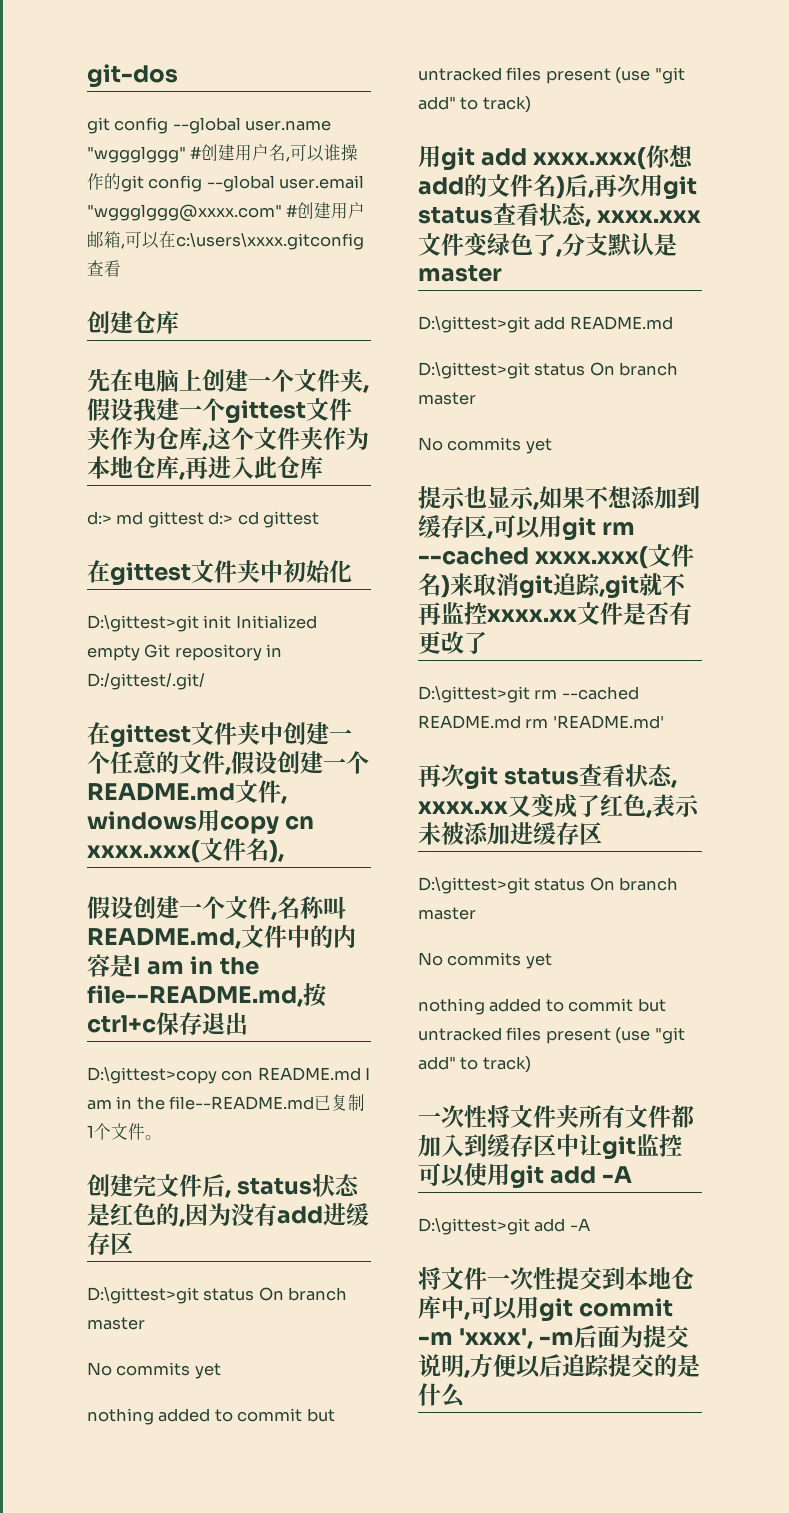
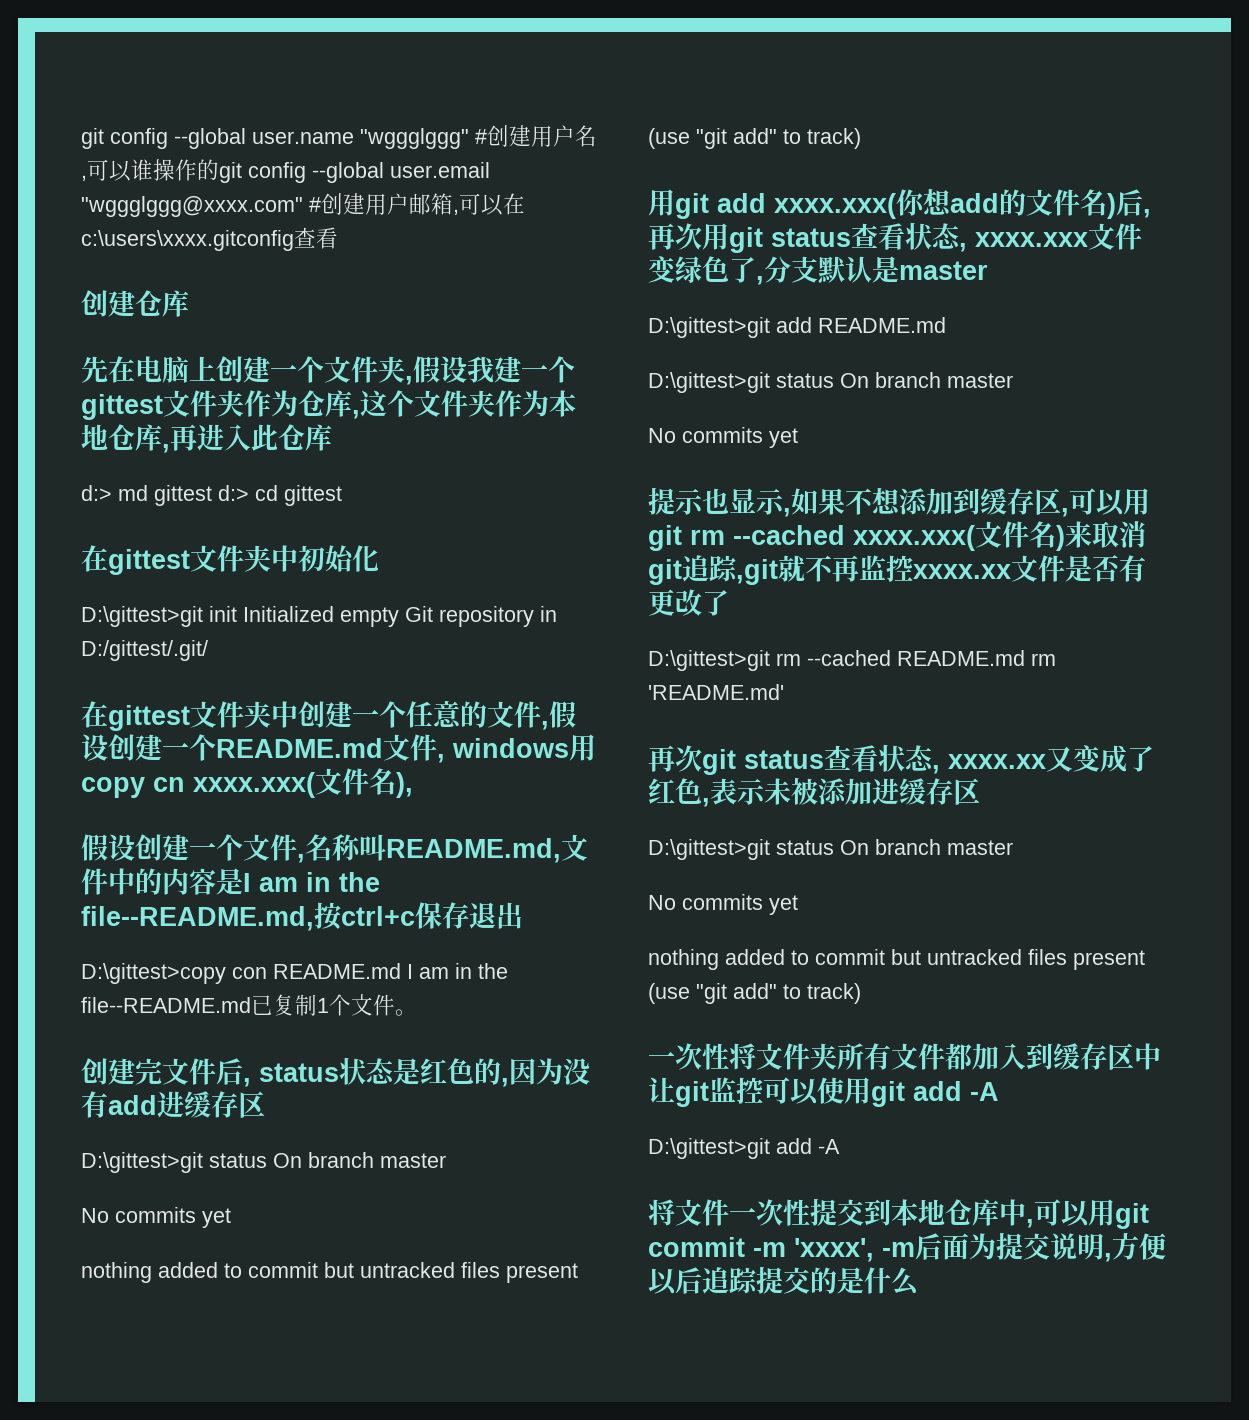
[87,64,178,88] git-dos // -> (81, 138) none

